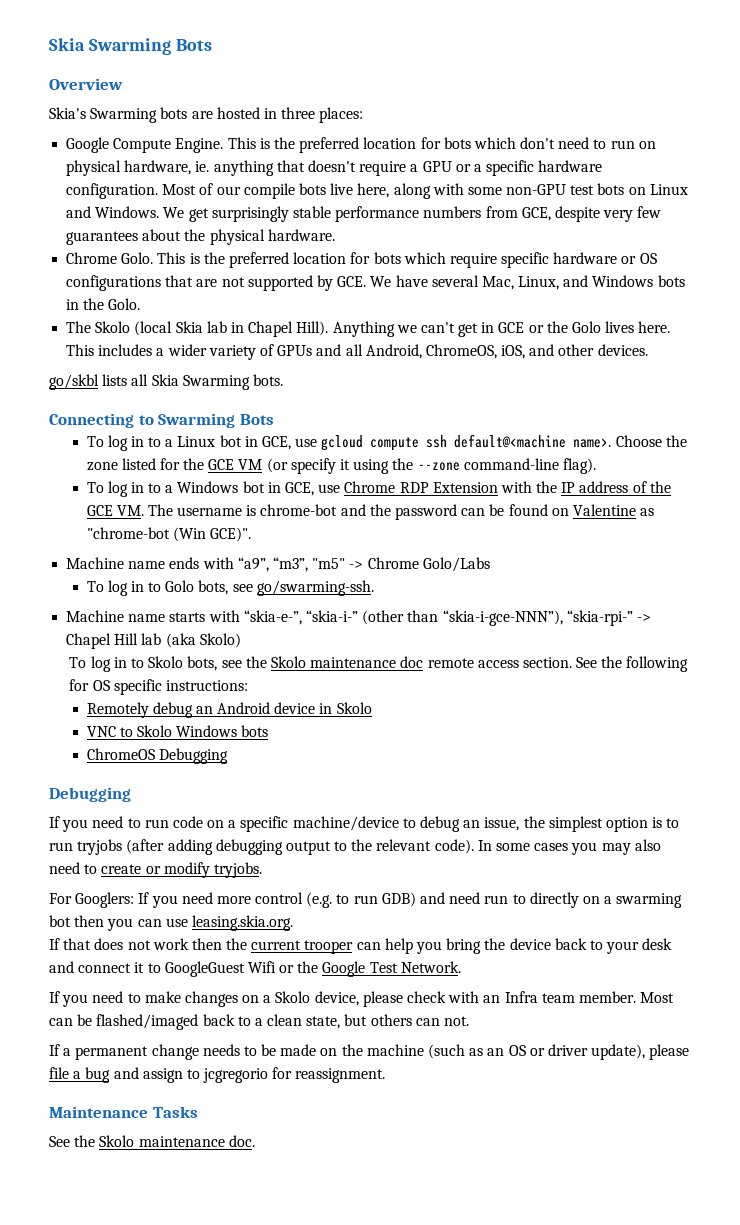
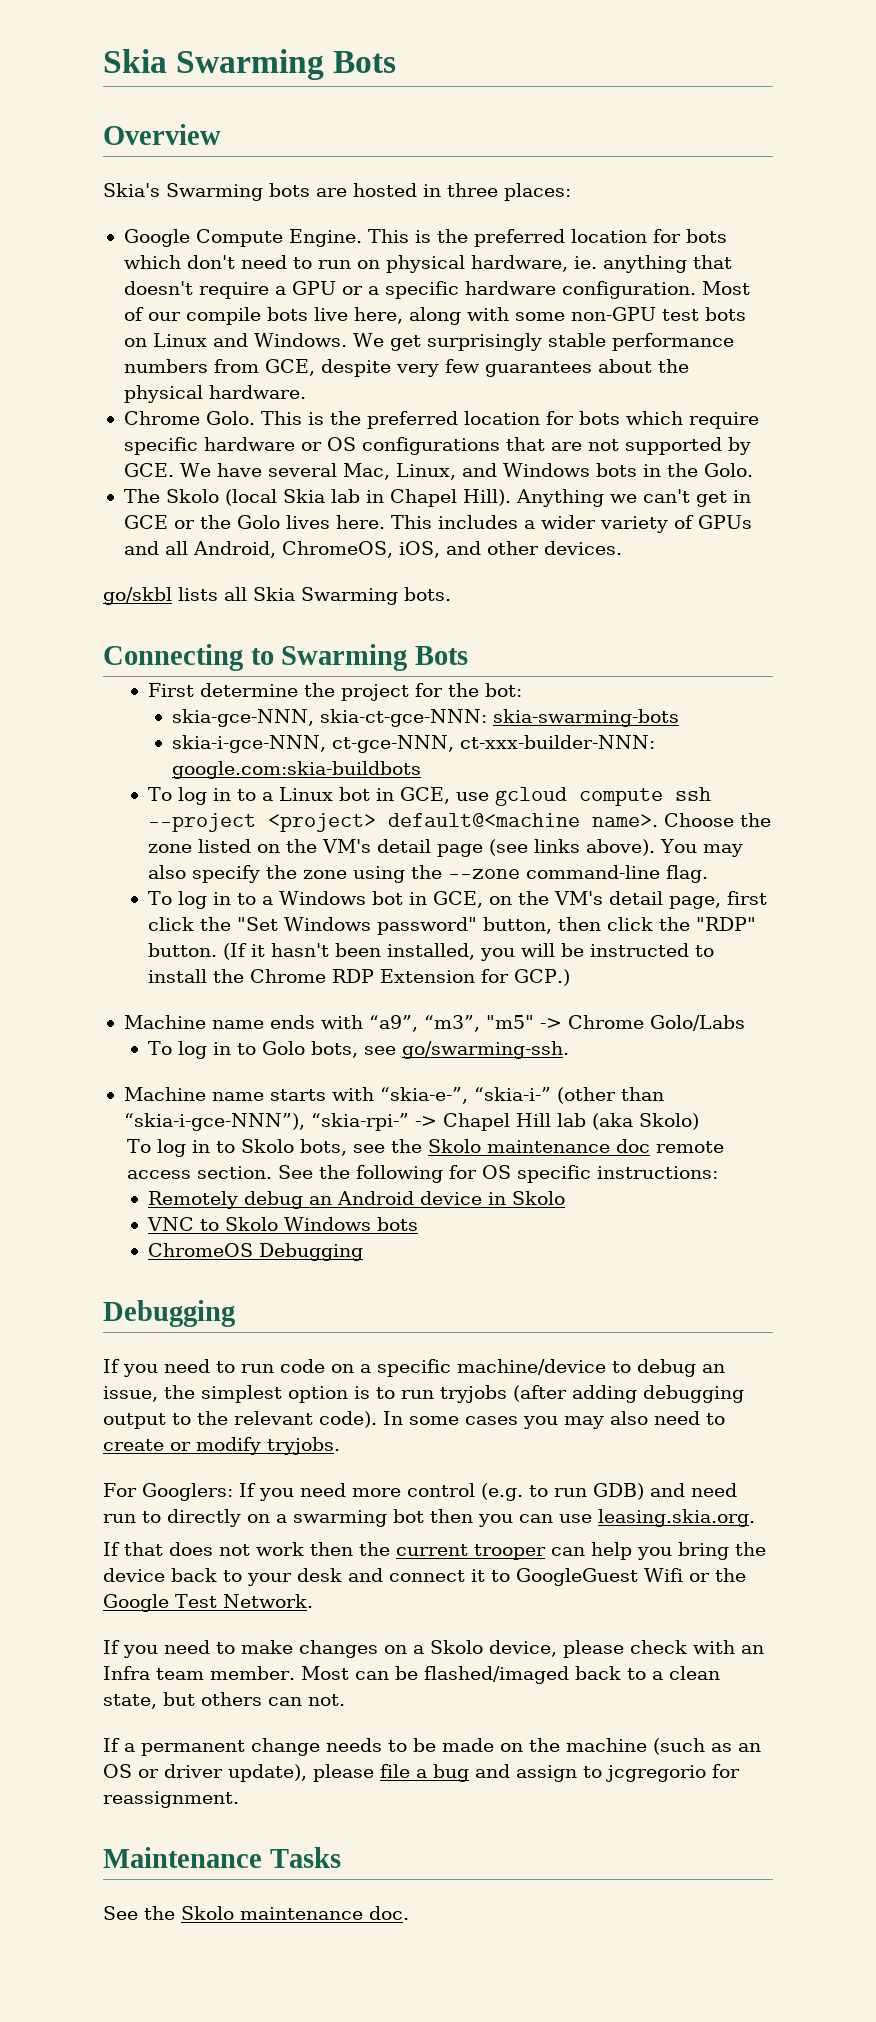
(274, 419) none -> [148,683,523,701] [172,709,680,727] [172,735,656,753] [172,761,422,779] // First determine the project for the bot: // skia-gce-NNN, skia-ct-gce-NNN: skia-swarming-bots // skia-i-gce-NNN, ct-gce-NNN, ct-xxx-builder-NNN: google.com:skia-buildbots
(448, 441) none -> [148,813,377,832] --project <project>
[159,458,350,474] for the GCE VM (or specify it -> [257,839,744,857] [148,865,348,883] on the VM's detail page (see links above). You may also specify the zone
[562,458,596,474] flag). -> [666,865,709,883] flag.
[318,481,671,493] [86,504,655,520] [86,527,251,542] use Chrome RDP Extension with the IP address of the GCE VM. The username is chrome-bot and the password can be found on Valentine as "chrome-bot (Win GCE)". -> [489,891,768,909] [148,917,757,935] [148,943,715,961] [148,969,571,986] on the VM's detail page, first click the "Set Windows password" button, then click the "RDP" button. (If it hasn't been installed, you will be instructed to install the Chrome RDP Extension for GCP.)

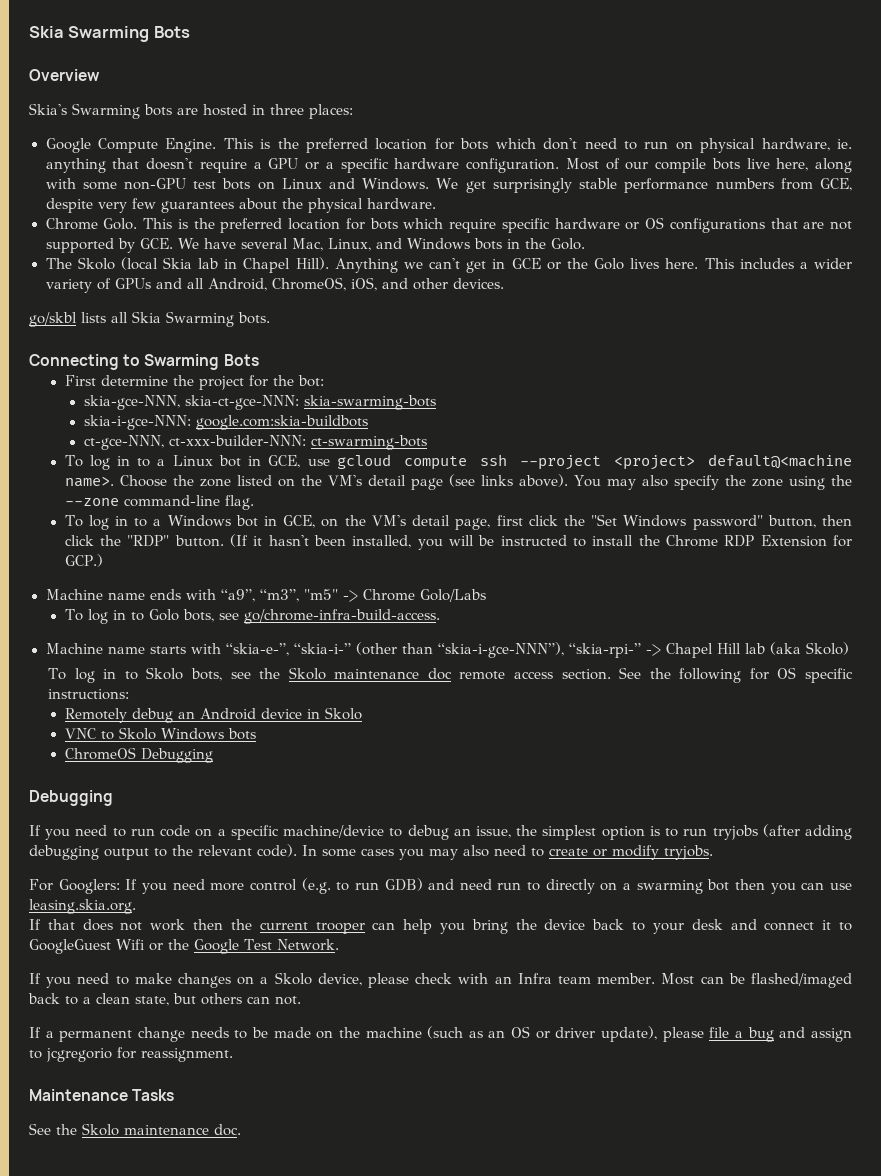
[172,735,327,753] skia-i-gce-NNN, -> [83,415,368,430] skia-i-gce-NNN: google.com:skia-buildbots //
[172,761,422,779] google.com:skia-buildbots -> [310,435,427,450] ct-swarming-bots
[402,1041,570,1059] go/swarming-ssh. -> [243,609,440,624] go/chrome-infra-build-access.

